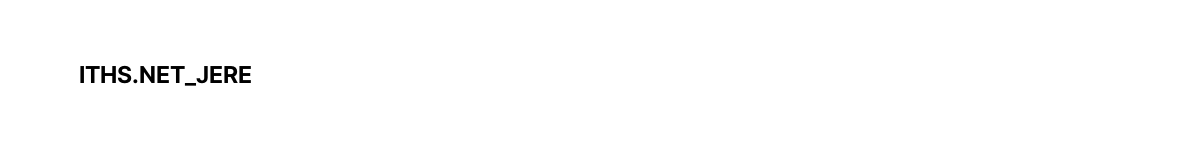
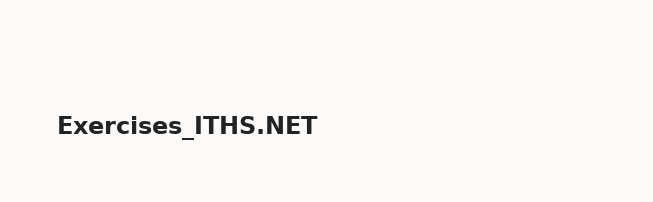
[79,65,252,86] ITHS.NET_JERE -> [57,116,318,140] Exercises_ITHS.NET

